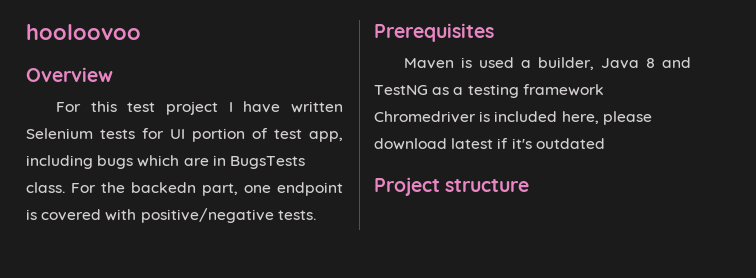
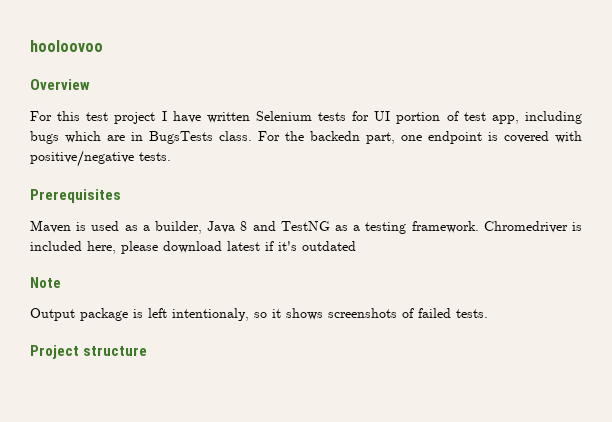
(515, 62) none -> [124,225,138,231] as
[522,84,604,96] framework -> [411,221,479,233] framework.
(605, 143) none -> [30,277,61,288] [30,308,488,321] // Note // Output package is left intentionaly, so it shows screenshots of failed tests.

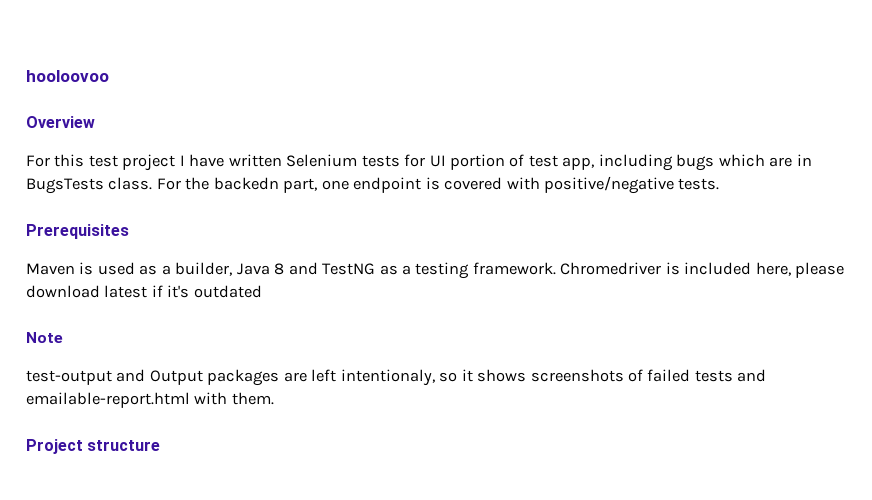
[30,308,143,321] Output package is -> [26,369,307,386] test-output and Output packages are
[456,309,488,318] tests. -> [694,369,767,382] [26,392,274,408] tests and emailable-report.html with them.

